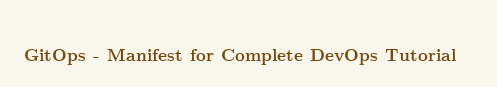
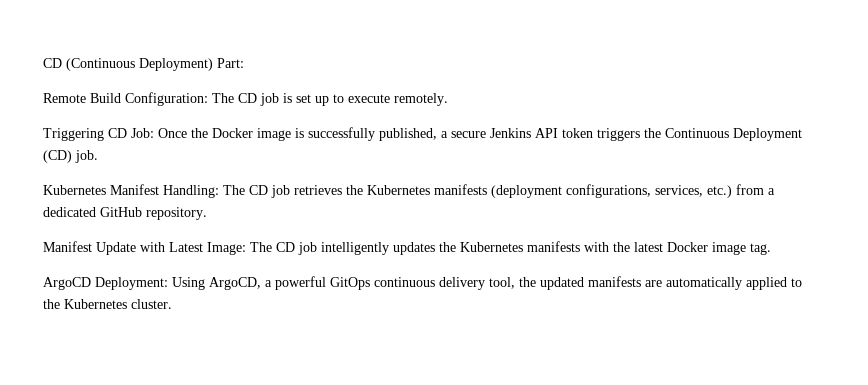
[24,48,456,65] GitOps - Manifest for Complete DevOps Tutorial -> [43,58,244,71] [43,92,448,106] [43,127,802,141] [43,150,98,163] [43,184,775,198] [43,207,207,220] [43,241,771,255] [43,276,802,290] [43,299,172,309] CD (Continuous Deployment) Part: // Remote Build Configuration: The CD job is set up to execute remotely. // Triggering CD Job: Once the Docker image is successfully published, a secure Jenkins API token triggers the Continuous Deployment (CD) job. // Kubernetes Manifest Handling: The CD job retrieves the Kubernetes manifests (deployment configurations, services, etc.) from a dedicated GitHub repository. // Manifest Update with Latest Image: The CD job intelligently updates the Kubernetes manifests with the latest Docker image tag. // ArgoCD Deployment: Using ArgoCD, a powerful GitOps continuous delivery tool, the updated manifests are automatically applied to the Kubernetes cluster.

